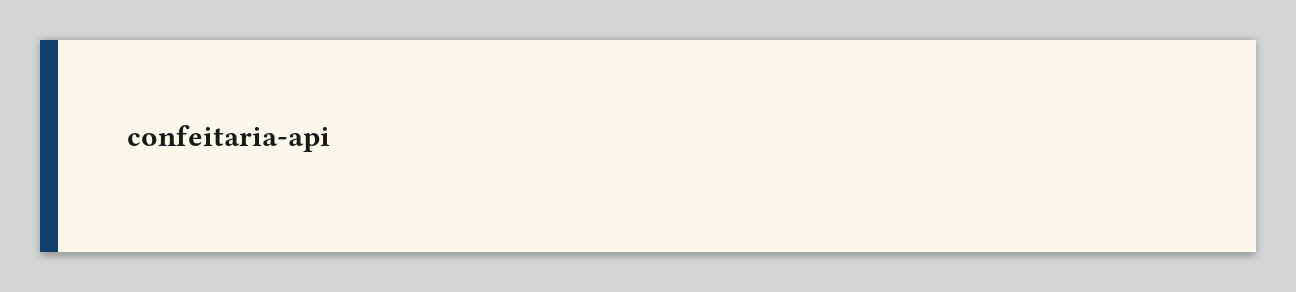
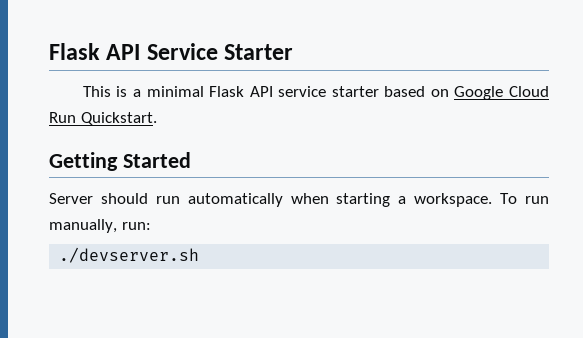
[127,125,330,152] confeitaria-api -> [49,43,294,60] [82,86,549,100] [49,112,157,125] [49,152,191,171] [49,193,550,207] [49,219,151,233] [59,247,200,263] Flask API Service Starter // This is a minimal Flask API service starter based on Google Cloud Run Quickstart. // Getting Started // Server should run automatically when starting a workspace. To run manually, run: // ./devserver.sh

